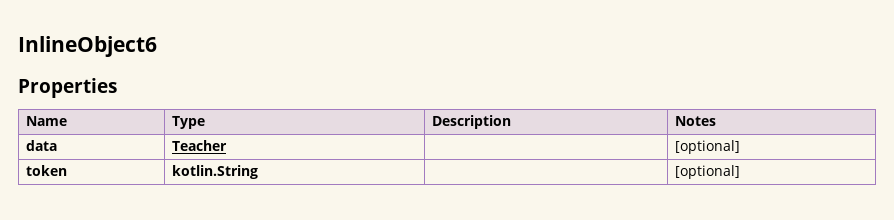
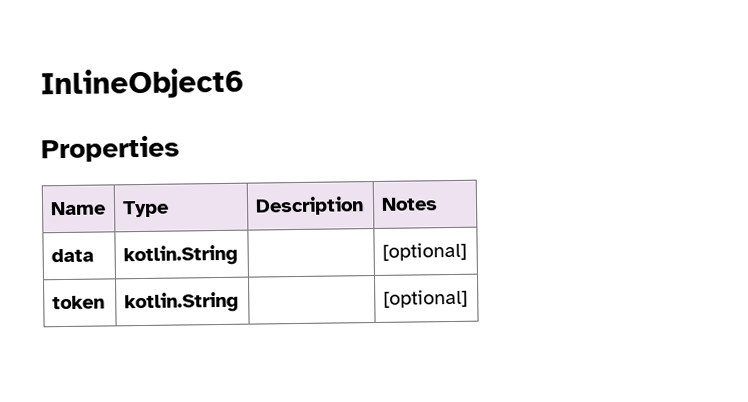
[171,140,227,151] Teacher -> [122,244,238,267] kotlin.String

